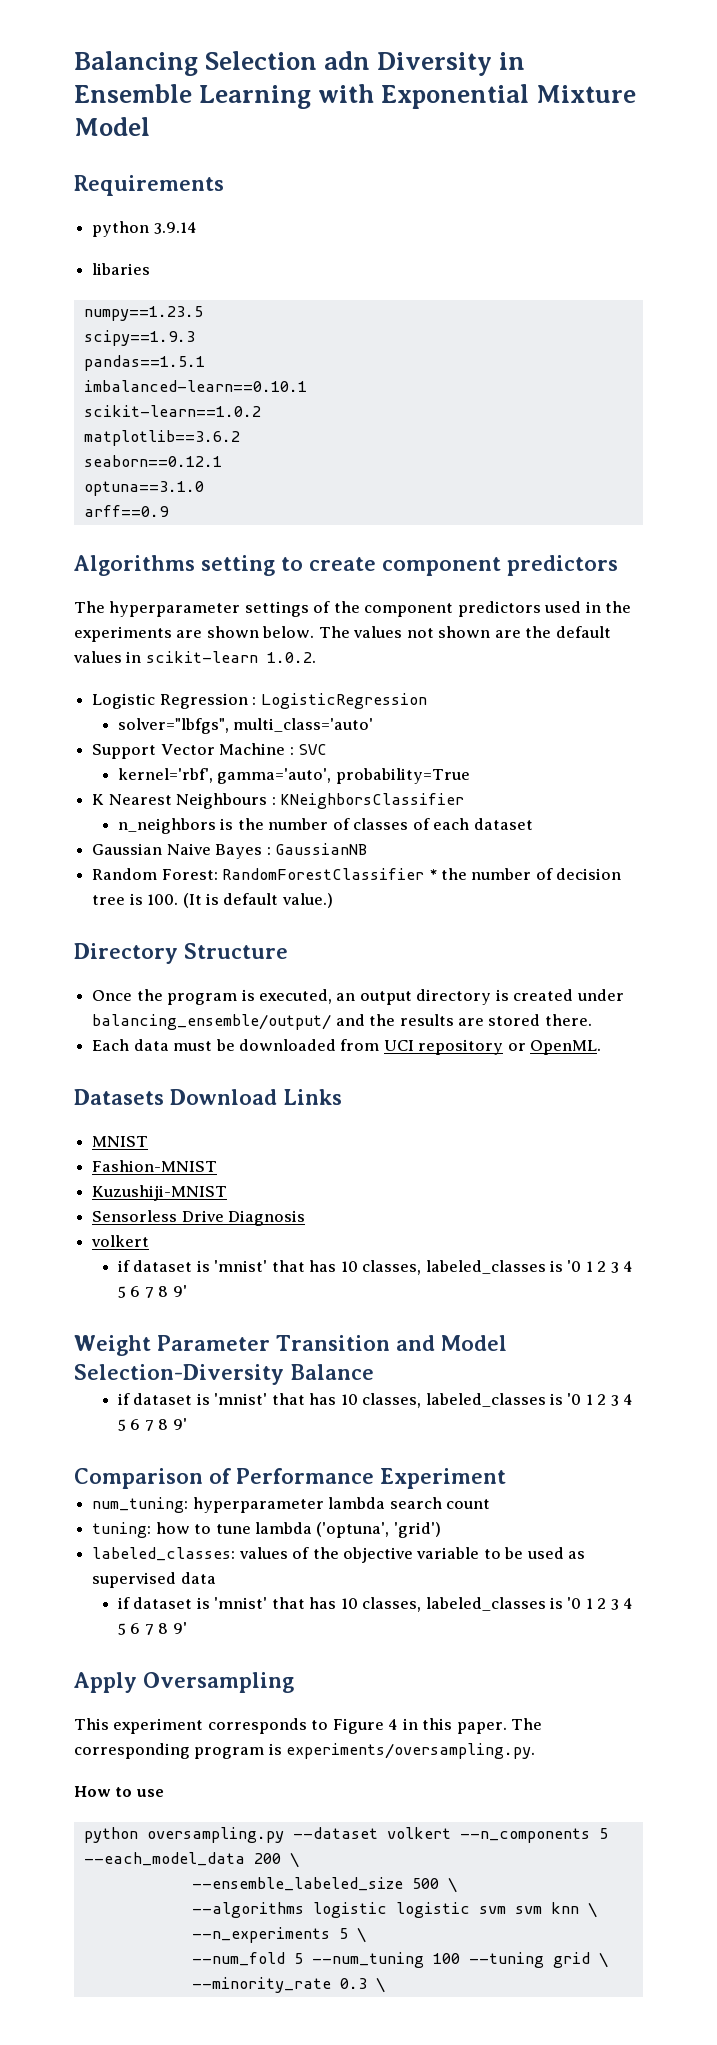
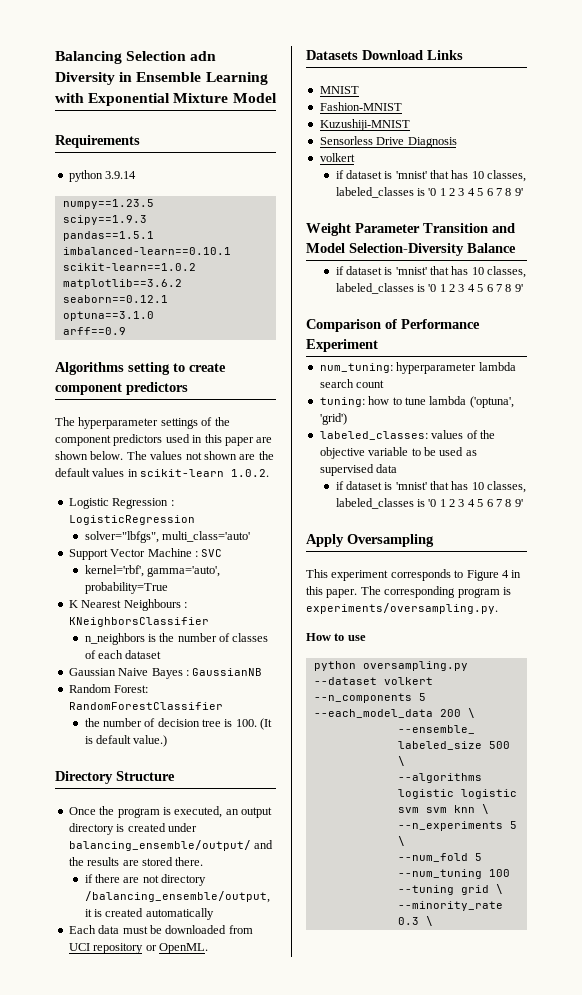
[92,263,151,275] // libaries -> (137, 175) none
[605,601,632,613] [74,626,172,642] the experiments -> [204,434,254,446] this paper
[428,869,437,880] * -> (223, 706) //
(592, 1020) none -> [84,874,207,886] [84,891,270,903] [84,908,214,920] // if there are not directory /balancing_ensemble/output, it is created automatically

